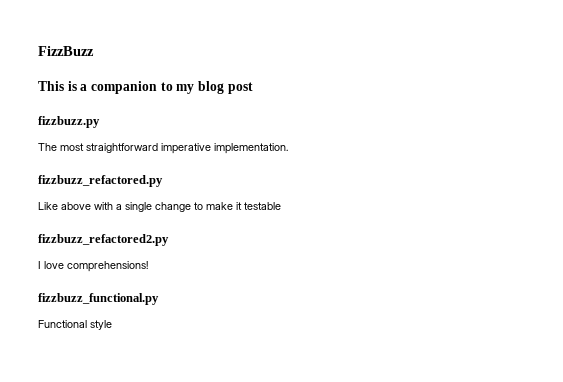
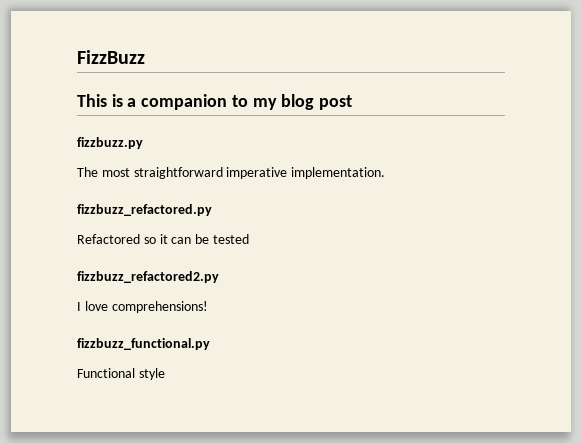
[38,202,281,212] Like above with a single change to make it testable -> [77,234,249,244] Refactored so it can be tested

